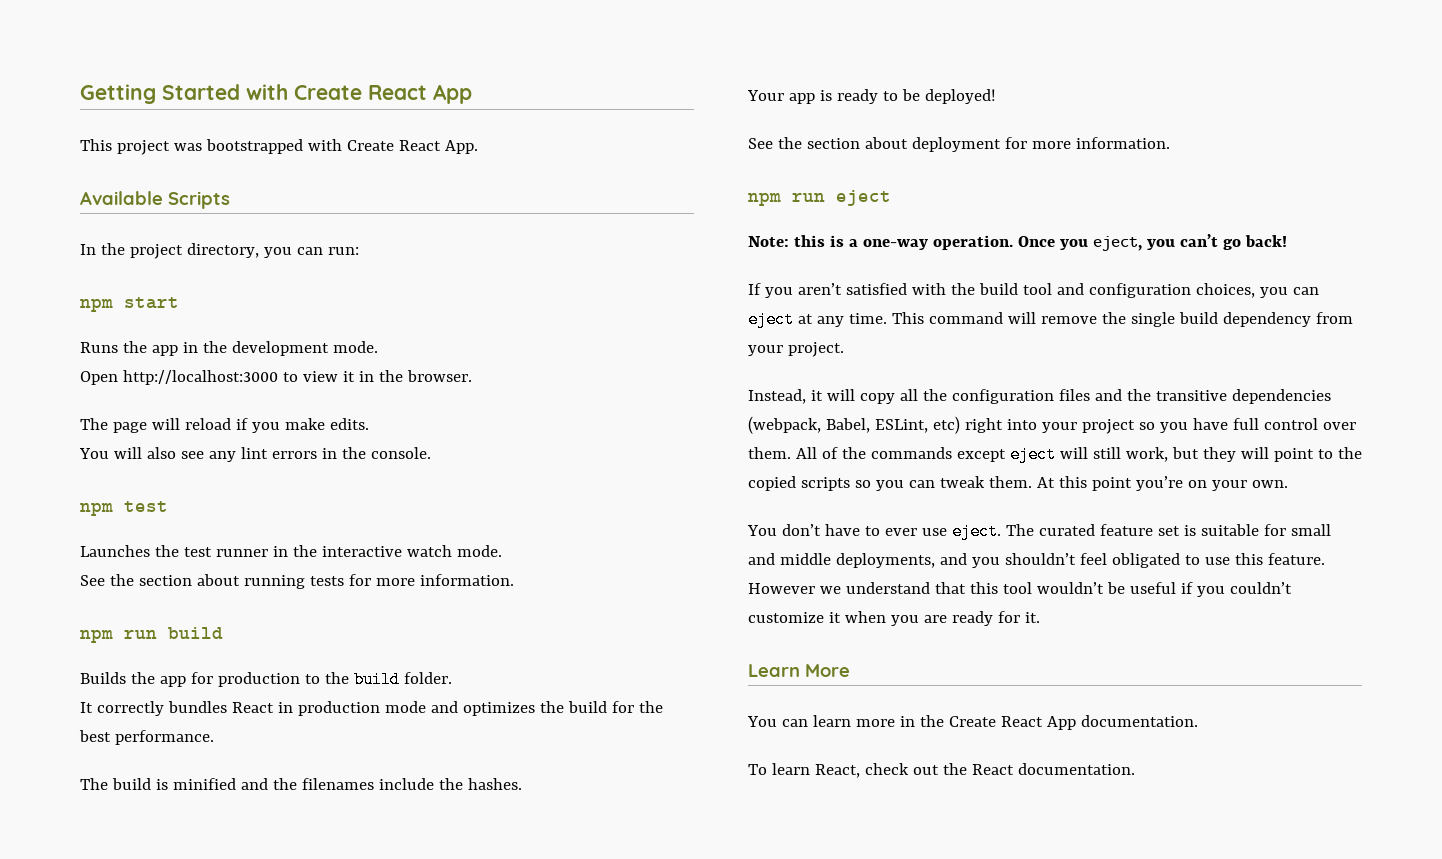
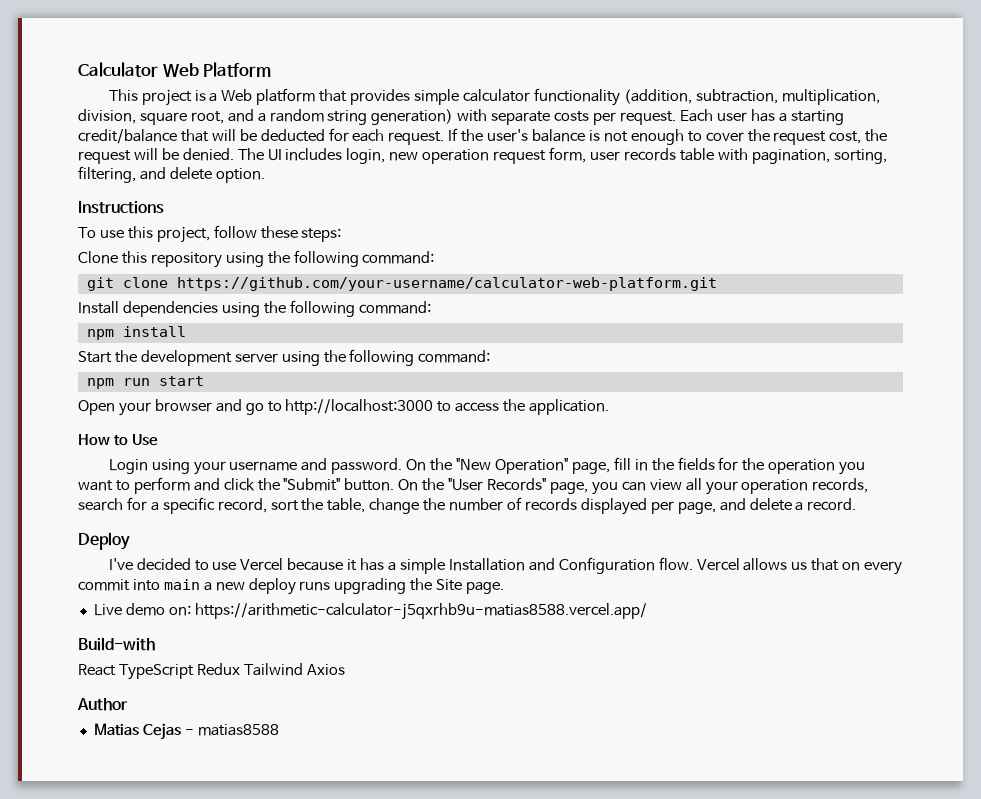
[80,84,472,104] [80,139,478,155] [80,191,230,209] [80,243,359,259] [80,297,179,312] [80,341,378,356] [80,370,472,385] [80,418,369,433] [79,447,431,462] [80,501,168,516] [80,545,502,557] [80,574,514,589] [80,627,223,643] [80,671,452,688] [80,701,663,716] [79,730,214,745] [80,778,522,790] [747,89,996,104] [748,137,1170,152] [748,190,891,206] [748,234,1287,251] [748,283,1319,298] [748,311,1353,328] [748,342,844,357] [748,389,1331,404] [748,416,1356,434] [748,446,1362,463] [748,476,1288,491] [747,523,1331,540] [748,553,1325,568] [748,582,1292,597] [748,611,1040,626] [748,664,850,677] [747,715,1198,730] [748,763,1135,778] Getting Started with Create React App // This project was bootstrapped with Create React App. // Available Scripts // In the project directory, you can run: // npm start // Runs the app in the development mode. // Open http://localhost:3000 to view it in the browser. // The page will reload if you make edits. // You will also see any lint errors in the console. // npm test // Launches the test runner in the interactive watch mode. // See the section about running tests for more information. // npm run build // Builds the app for production to the build folder. // It correctly bundles React in production mode and optimizes the build for the best performance. // The build is minified and the filenames include the hashes. // Your app is ready to be deployed! // See the section about deployment for more information. // npm run eject // Note: this is a one-way operation. Once you eject, you can’t go back! // If you aren’t satisfied with the build tool and configuration choices, you can eject at any time. This command will remove the single build dependency from your project. // Instead, it will copy all the configuration files and the transitive dependencies (webpack, Babel, ESLint, etc) right into your project so you have full control over them. All of the commands except eject will still work, but they will point to the copied scripts so you can tweak them. At this point you’re on your own. // You don’t have to ever use eject. The curated feature set is suitable for small and middle deployments, and you shouldn’t feel obligated to use this feature. However we understand that this tool wouldn’t be useful if you couldn’t customize it when you are ready for it. // Learn More // You can learn more in the Create React App documentation. // To learn React, check out the React documentation. -> [78,62,272,77] [108,88,880,106] [78,109,844,125] [78,128,888,145] [78,147,887,164] [78,166,265,183] [78,201,164,214] [78,225,342,243] [78,250,435,268] [86,277,717,291] [78,300,431,317] [86,326,186,340] [78,349,491,366] [86,376,204,389] [78,399,610,416] [78,434,159,446] [108,457,866,475] [78,477,869,495] [78,497,857,515] [78,532,130,550] [108,557,903,575] [78,578,505,595] [93,603,647,620] [78,637,155,651] [78,663,345,680] [77,698,128,711] [93,723,279,740] Calculator Web Platform // This project is a Web platform that provides simple calculator functionality (addition, subtraction, multiplication, division, square root, and a random string generation) with separate costs per request. Each user has a starting credit/balance that will be deducted for each request. If the user's balance is not enough to cover the request cost, the request will be denied. The UI includes login, new operation request form, user records table with pagination, sorting, filtering, and delete option. // Instructions // To use this project, follow these steps: // Clone this repository using the following command: // git clone https://github.com/your-username/calculator-web-platform.git // Install dependencies using the following command: // npm install // Start the development server using the following command: // npm run start // Open your browser and go to http://localhost:3000 to access the application. // How to Use // Login using your username and password. On the "New Operation" page, fill in the fields for the operation you want to perform and click the "Submit" button. On the "User Records" page, you can view all your operation records, search for a specific record, sort the table, change the number of records displayed per page, and delete a record. // Deploy // I've decided to use Vercel because it has a simple Installation and Configuration flow. Vercel allows us that on every commit into main a new deploy runs upgrading the Site page. // Live demo on: https://arithmetic-calculator-j5qxrhb9u-matias8588.vercel.app/ // Build-with // React TypeScript Redux Tailwind Axios // Author // Matias Cejas - matias8588

